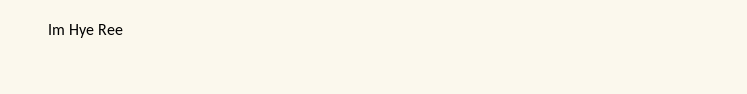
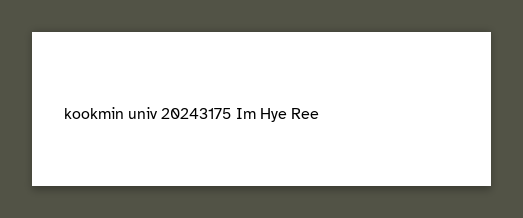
(48, 29) none -> [64,107,232,119] kookmin univ 20243175

